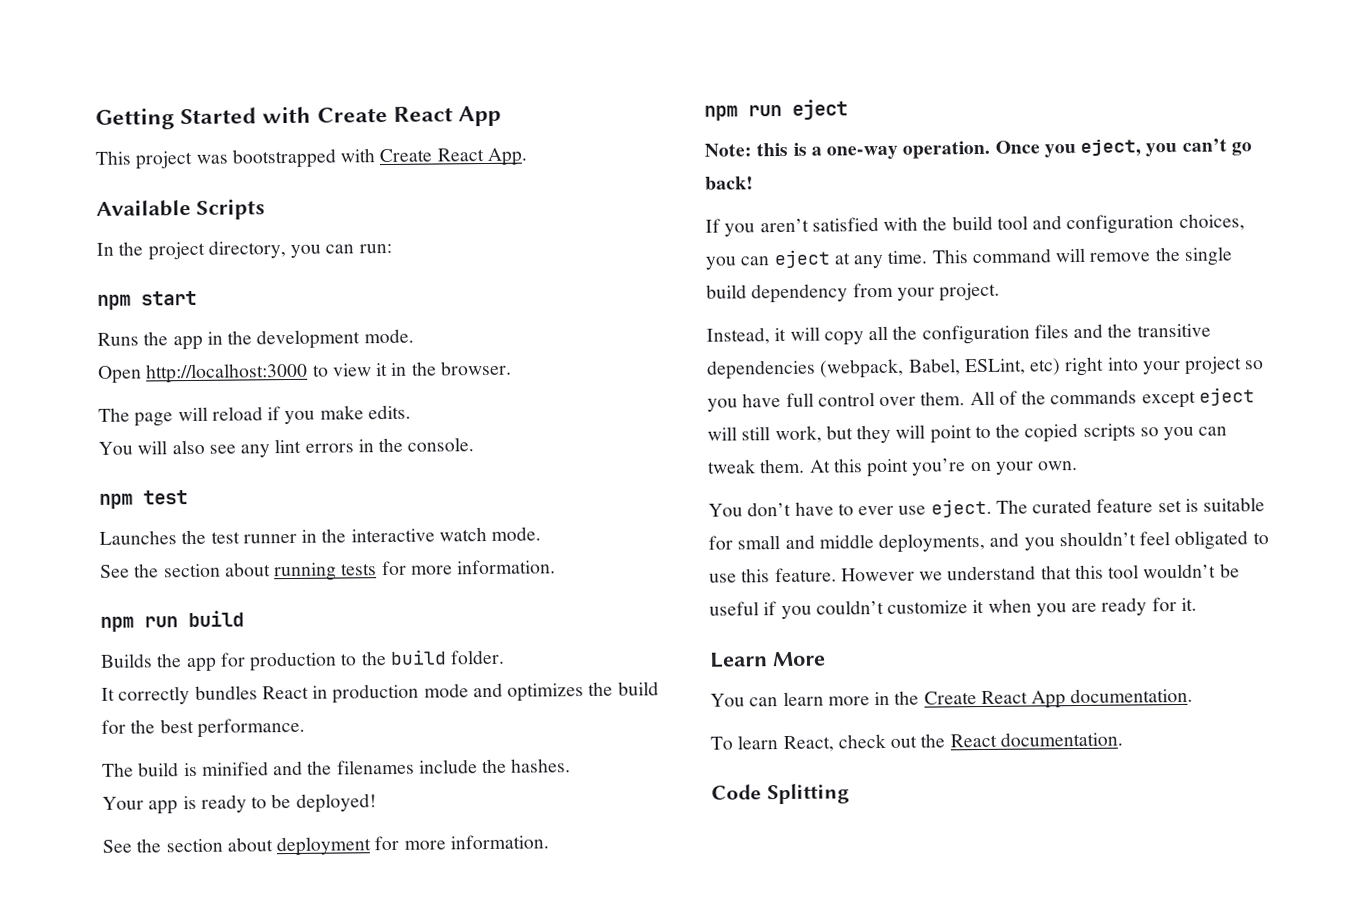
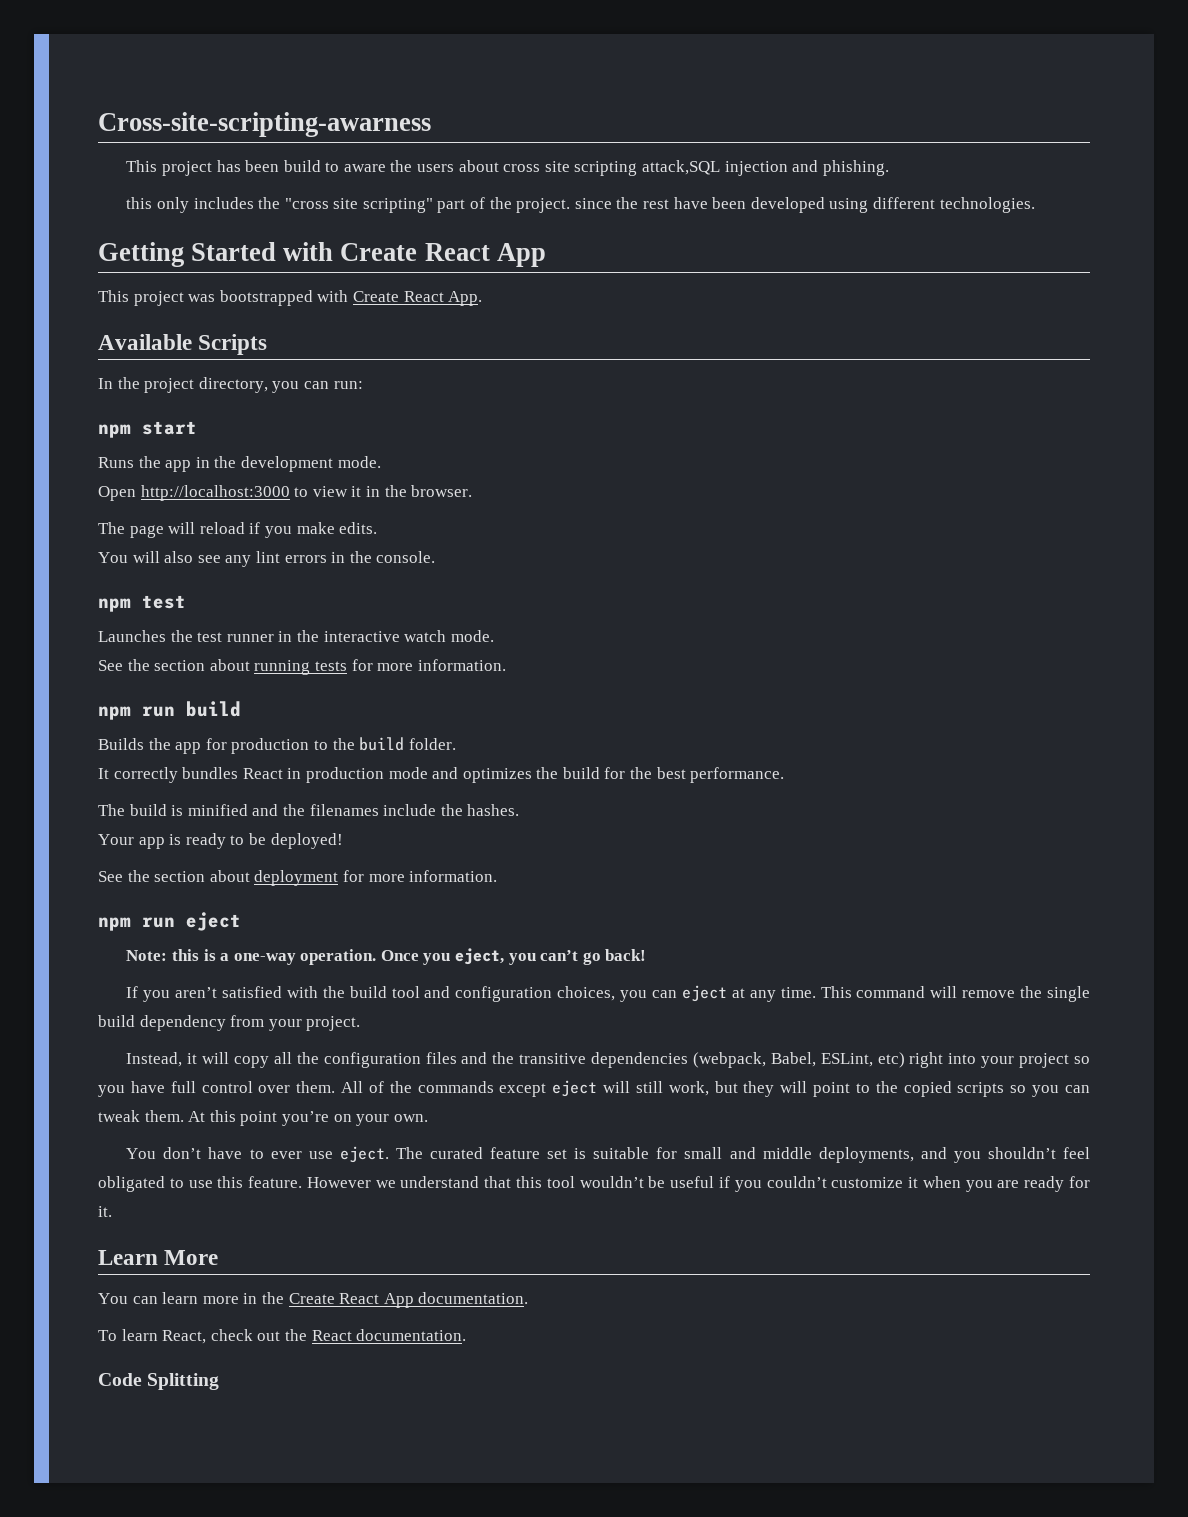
(95, 119) none -> [98,112,431,137] [126,160,889,176] [126,197,1035,213] Cross-site-scripting-awarness // This project has been build to aware the users about cross site scripting attack,SQL injection and phishing. // this only includes the "cross site scripting" part of the project. since the rest have been developed using different technologies. //

